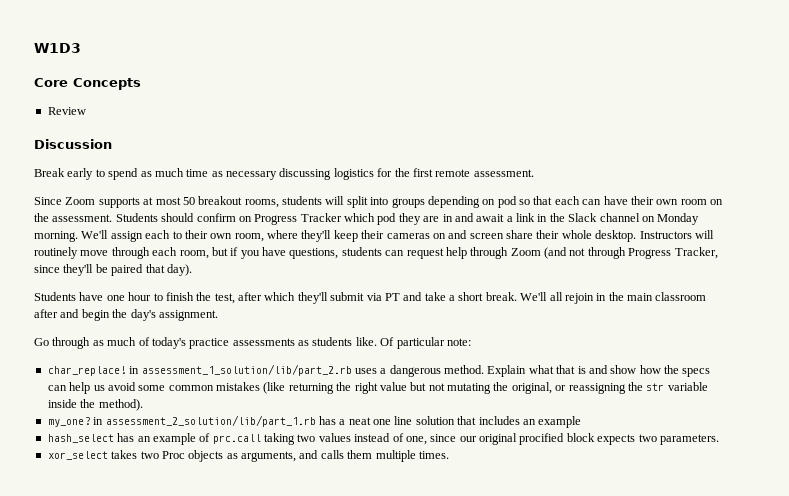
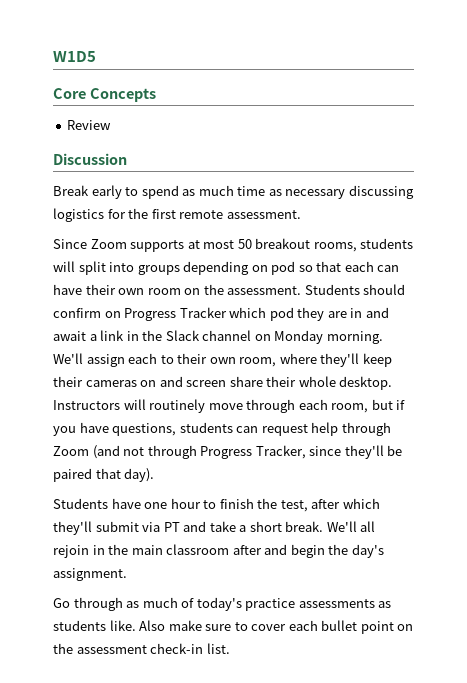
[34,43,81,53] W1D3 -> [53,51,96,62] W1D5
[380,337,471,349] [47,364,711,377] [47,382,708,394] [47,399,143,411] [47,415,582,428] [47,433,719,445] [47,450,449,462] Of particular note: // char_replace! in assessment_1_solution/lib/part_2.rb uses a dangerous method. Explain what that is and show how the specs can help us avoid some common mistakes (like returning the right value but not mutating the original, or reassigning the str variable inside the method). // my_one? in assessment_2_solution/lib/part_1.rb has a neat one line solution that includes an example // hash_select has an example of prc.call taking two values instead of one, since our original procified block expects two parameters. // xor_select takes two Proc objects as arguments, and calls them multiple times. -> [139,620,414,634] [53,643,230,654] Also make sure to cover each bullet point on the assessment check-in list.

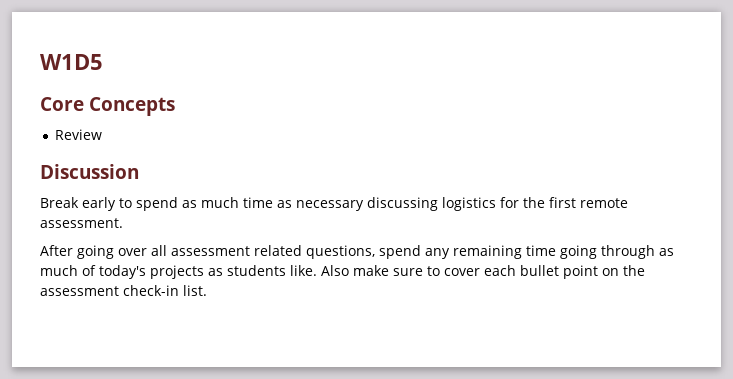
[53,238,414,252] [53,261,400,275] [53,284,406,295] [53,307,389,321] [53,330,383,344] [53,353,392,367] [53,376,393,390] [53,399,406,413] [53,422,391,436] [53,445,403,459] [53,468,155,482] [53,498,380,512] [53,521,376,535] [53,544,384,558] [53,568,127,581] [53,598,70,608] Since Zoom supports at most 50 breakout rooms, students will split into groups depending on pod so that each can have their own room on the assessment. Students should confirm on Progress Tracker which pod they are in and await a link in the Slack channel on Monday morning. We'll assign each to their own room, where they'll keep their cameras on and screen share their whole desktop. Instructors will routinely move through each room, but if you have questions, students can request help through Zoom (and not through Progress Tracker, since they'll be paired that day). // Students have one hour to finish the test, after which they'll submit via PT and take a short break. We'll all rejoin in the main classroom after and begin the day's assignment. // Go -> [40,245,597,259] After going over all assessment related questions, spend any remaining time going
[245,598,375,611] practice assessments -> [150,265,204,279] projects

